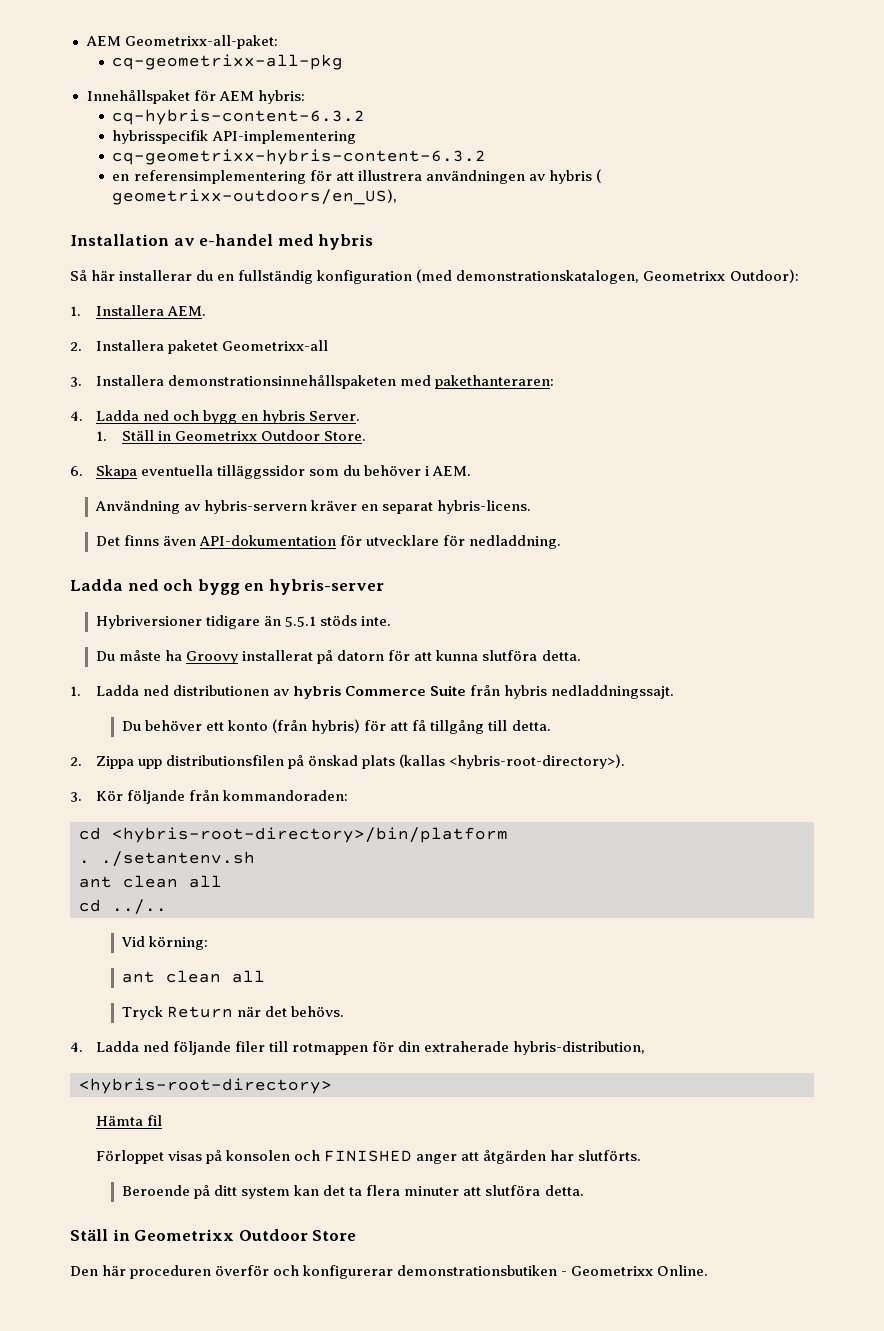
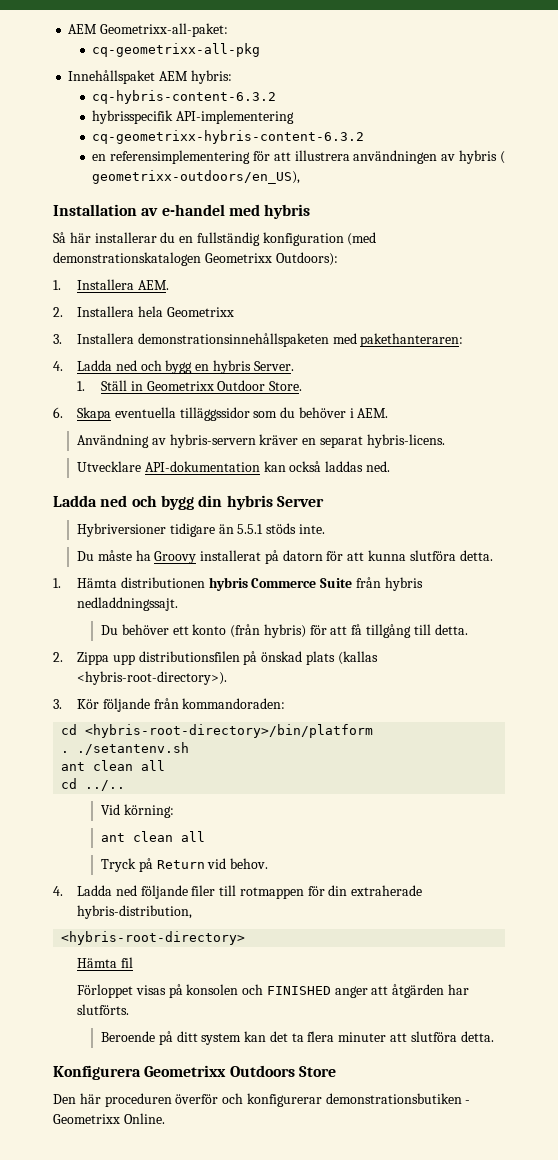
[193,90,216,101] för -> (156, 77) none
[456,269,799,284] demonstrationskatalogen, Geometrixx Outdoor): -> [53,252,338,266] demonstrationskatalogen Geometrixx Outdoors):
[168,340,329,354] paketet Geometrixx-all -> [137,306,234,317] hela Geometrixx
[95,535,562,549] [70,579,384,595] Det finns även API-dokumentation för utvecklare för nedladdning. // Ladda ned och bygg en hybris-server -> [76,461,390,472] [53,495,324,510] Utvecklare API-dokumentation kan också laddas ned. // Ladda ned och bygg din hybris Server
[95,685,291,696] Ladda ned distributionen av -> [76,577,205,588] Hämta distributionen
[167,1006,345,1018] Return när det behövs. -> [138,858,269,872] på Return vid behov.
[70,1229,308,1241] Ställ in Geometrixx Outdoor -> [53,1065,295,1080] Konfigurera Geometrixx Outdoors

